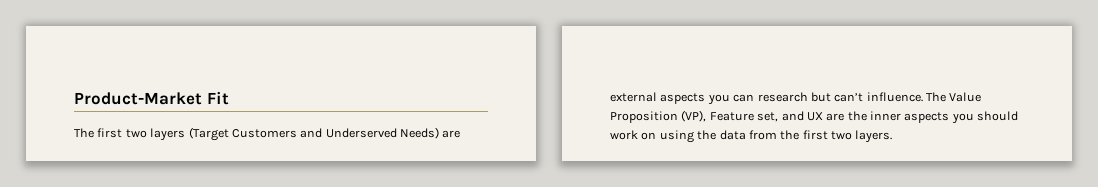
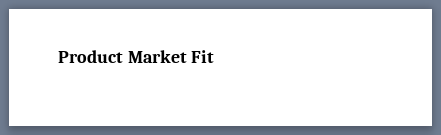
[74,92,202,105] Product-Market -> [58,50,187,63] Product Market
[74,127,461,141] [610,92,982,105] [610,110,1019,124] [610,130,893,143] // The first two layers (Target Customers and Underserved Needs) are external aspects you can research but can’t influence. The Value Proposition (VP), Feature set, and UX are the inner aspects you should work on using the data from the first two layers. -> (215, 56) none

